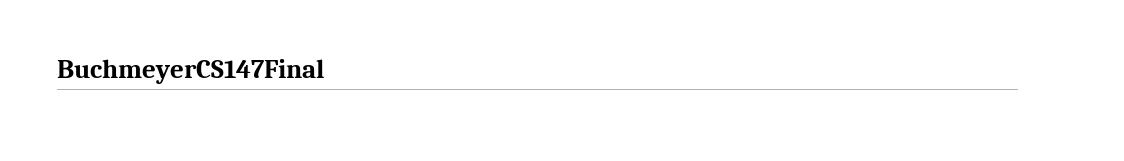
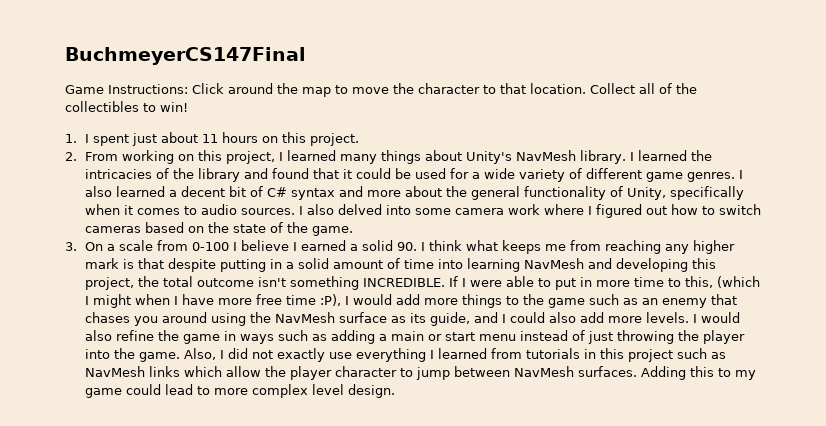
(324, 71) none -> [65,83,697,97] [65,101,188,112] [65,132,359,146] [65,150,712,164] [84,168,743,182] [84,186,744,200] [84,204,761,218] [84,222,353,236] [65,240,735,254] [84,258,716,272] [84,276,760,290] [84,294,737,308] [84,312,740,326] [84,330,745,344] [84,348,726,362] [84,366,756,380] [84,384,395,398] // Game Instructions: Click around the map to move the character to that location. Collect all of the collectibles to win! // 1. I spent just about 11 hours on this project. // 2. From working on this project, I learned many things about Unity's NavMesh library. I learned the intricacies of the library and found that it could be used for a wide variety of different game genres. I also learned a decent bit of C# syntax and more about the general functionality of Unity, specifically when it comes to audio sources. I also delved into some camera work where I figured out how to switch cameras based on the state of the game. // 3. On a scale from 0-100 I believe I earned a solid 90. I think what keeps me from reaching any higher mark is that despite putting in a solid amount of time into learning NavMesh and developing this project, the total outcome isn't something INCREDIBLE. If I were able to put in more time to this, (which I might when I have more free time :P), I would add more things to the game such as an enemy that chases you around using the NavMesh surface as its guide, and I could also add more levels. I would also refine the game in ways such as adding a main or start menu instead of just throwing the player into the game. Also, I did not exactly use everything I learned from tutorials in this project such as NavMesh links which allow the player character to jump between NavMesh surfaces. Adding this to my game could lead to more complex level design.

